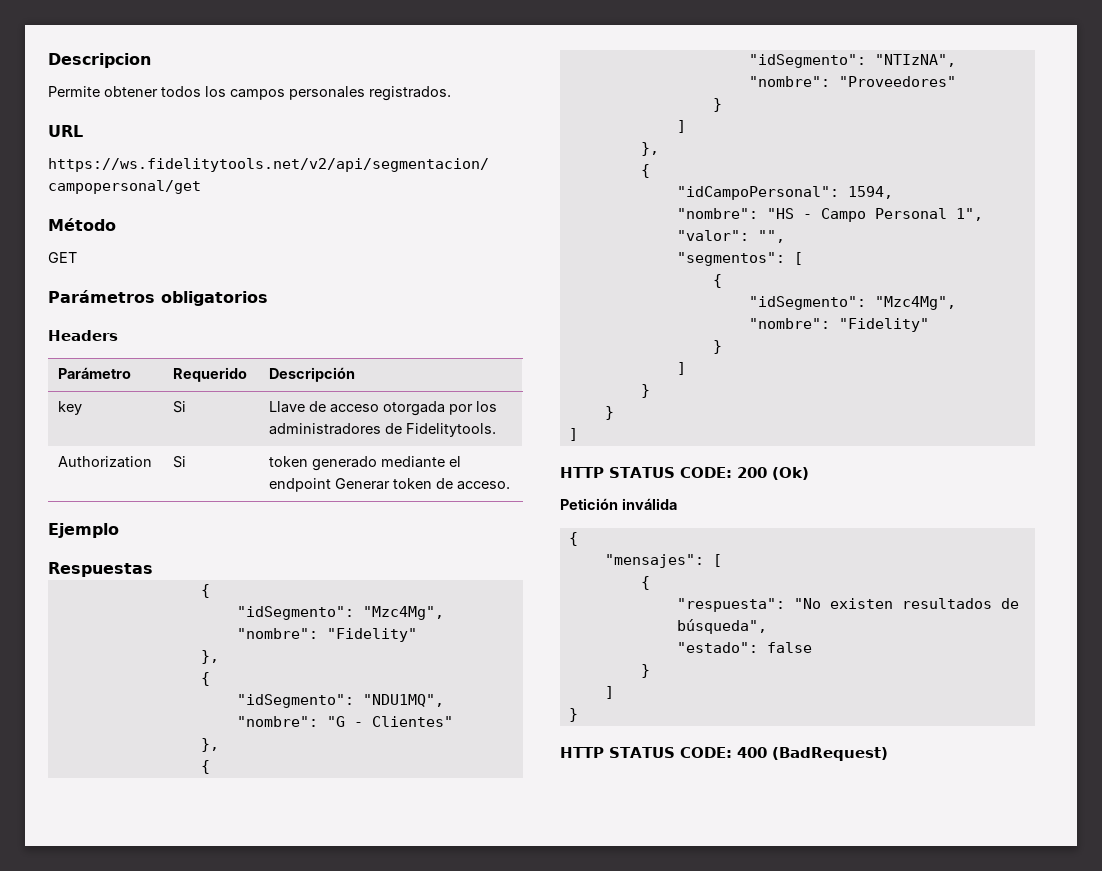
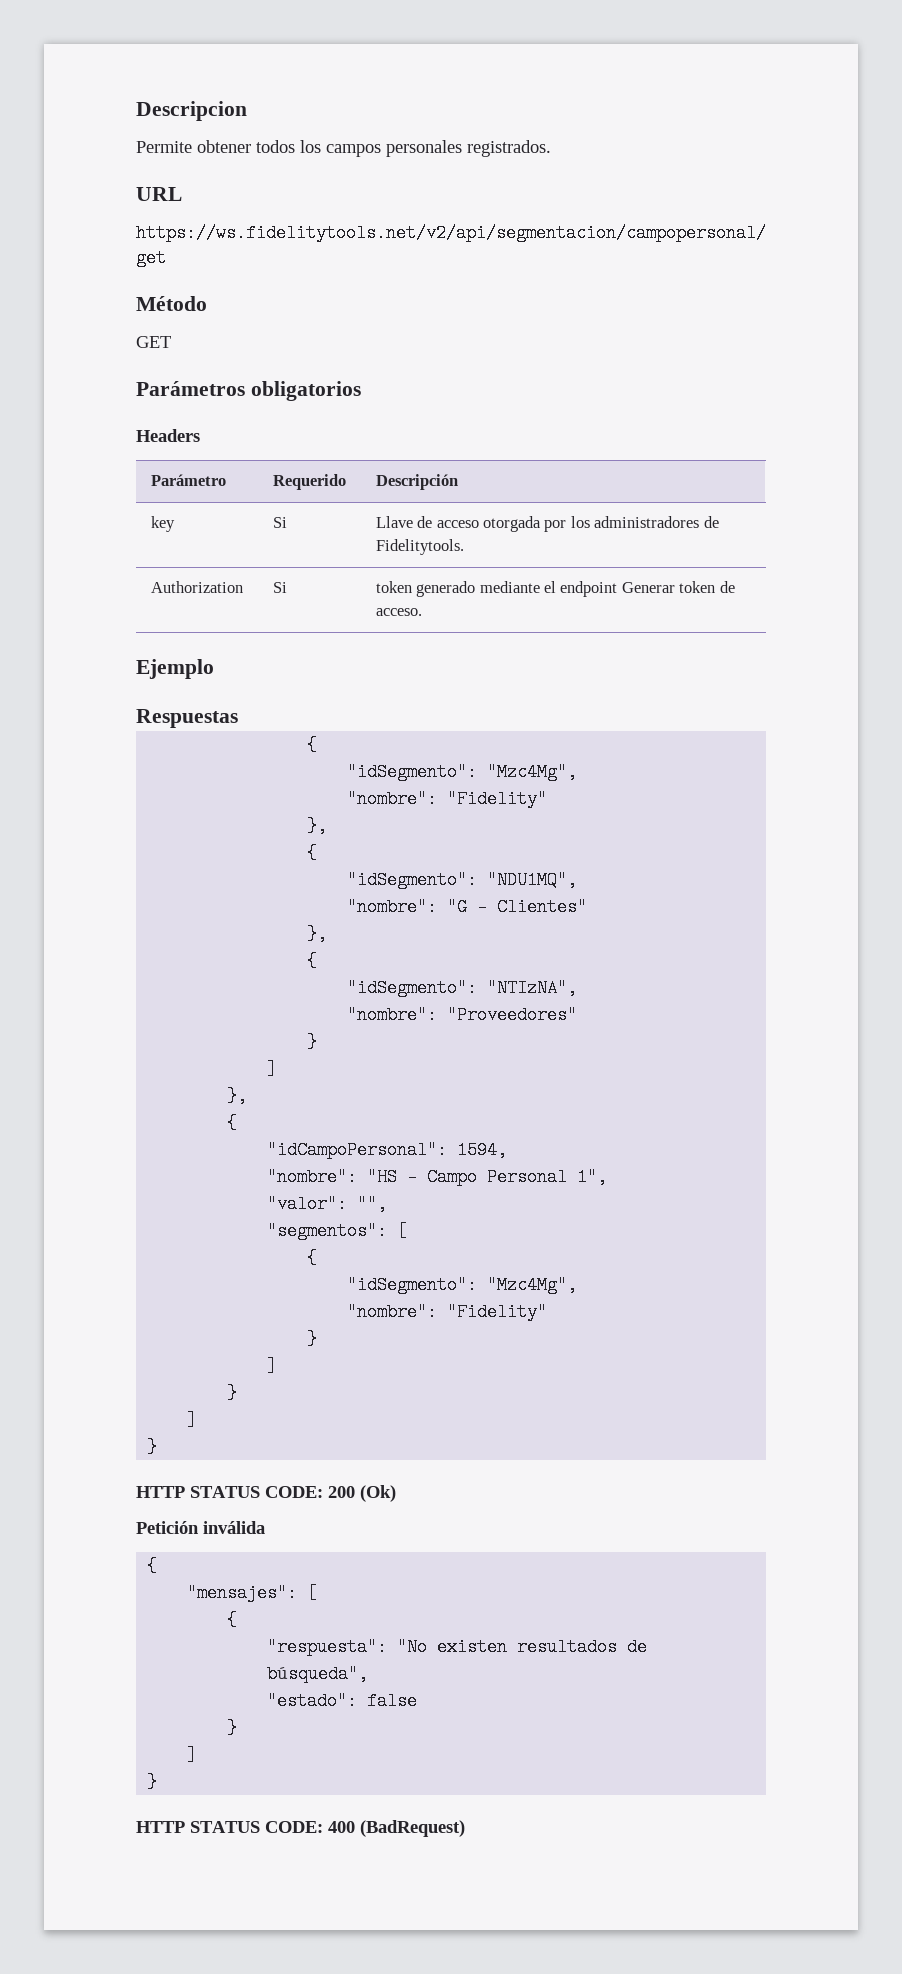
[604,406,614,420] [568,428,578,441] // } // ] -> [187,1411,198,1429] [147,1438,158,1456] // ] // }

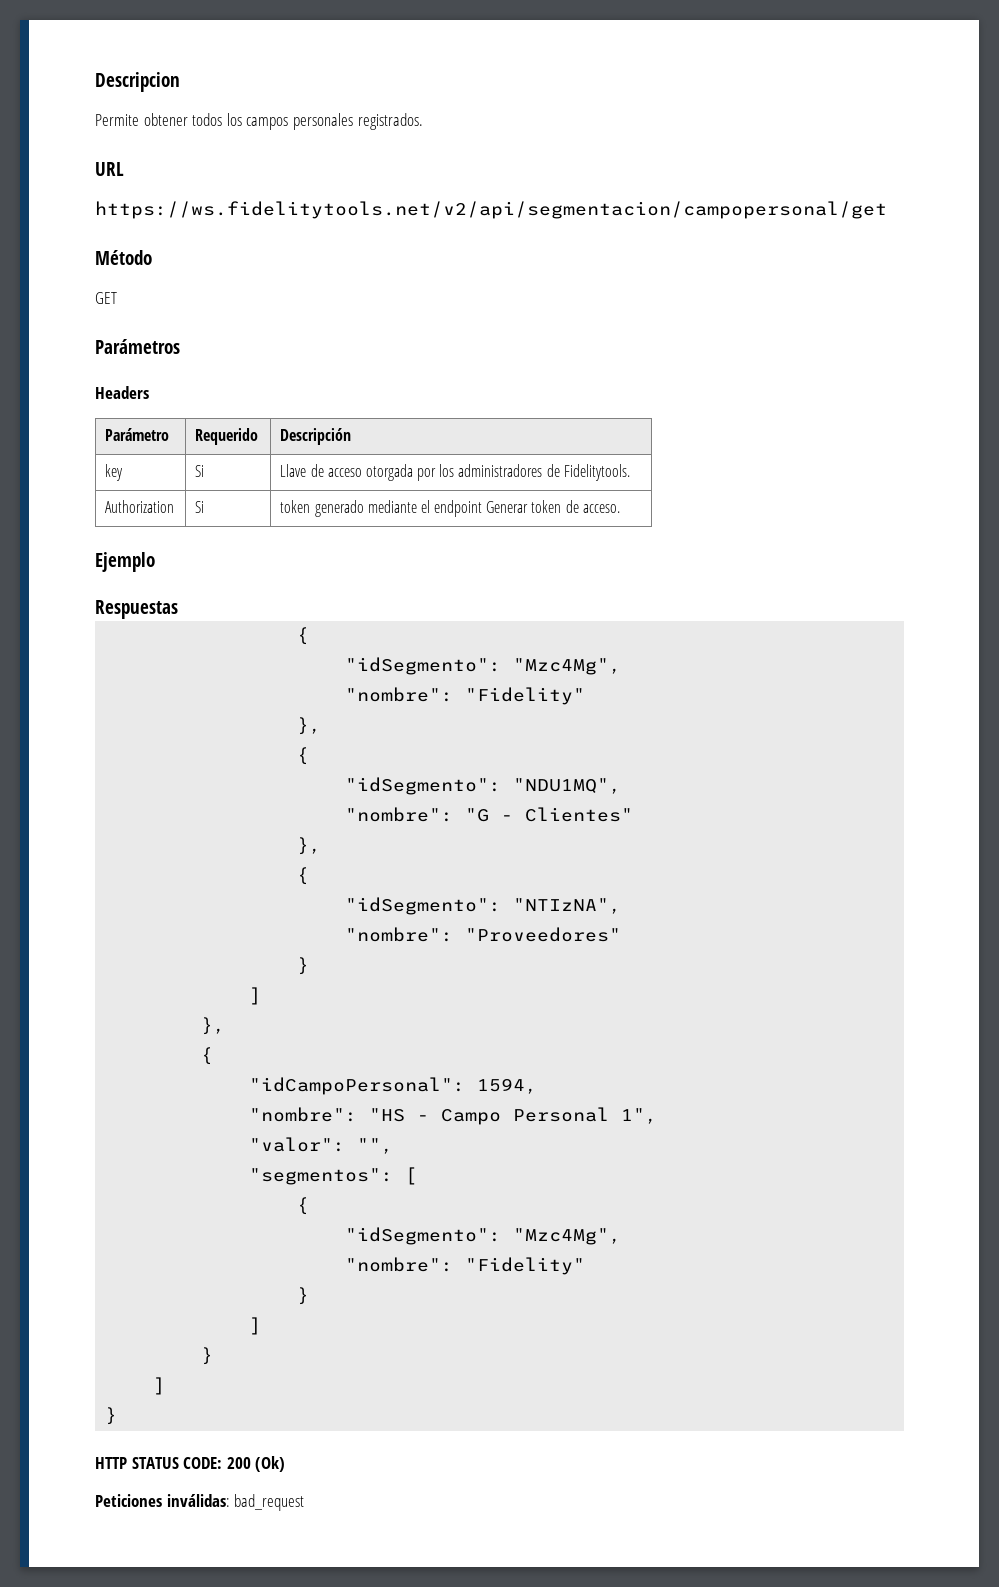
[250,381,361,401] obligatorios -> (180, 346) none
[136,1521,265,1534] [147,1557,158,1575] [187,1584,318,1602] [227,1611,238,1629] [267,1638,648,1656] [267,1665,369,1683] [267,1692,418,1710] [227,1719,238,1737] [187,1746,198,1764] [147,1773,158,1791] [136,1820,465,1837] Petición inválida // { // "mensajes": [ // { // "respuesta": "No existen resultados de búsqueda", // "estado": false // } // ] // } // HTTP STATUS CODE: 400 (BadRequest) -> [95,1494,305,1511] Peticiones inválidas: bad_request

